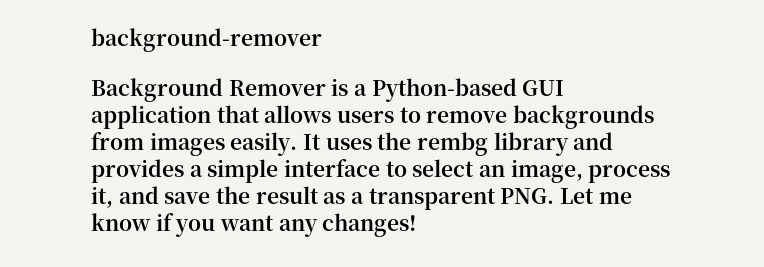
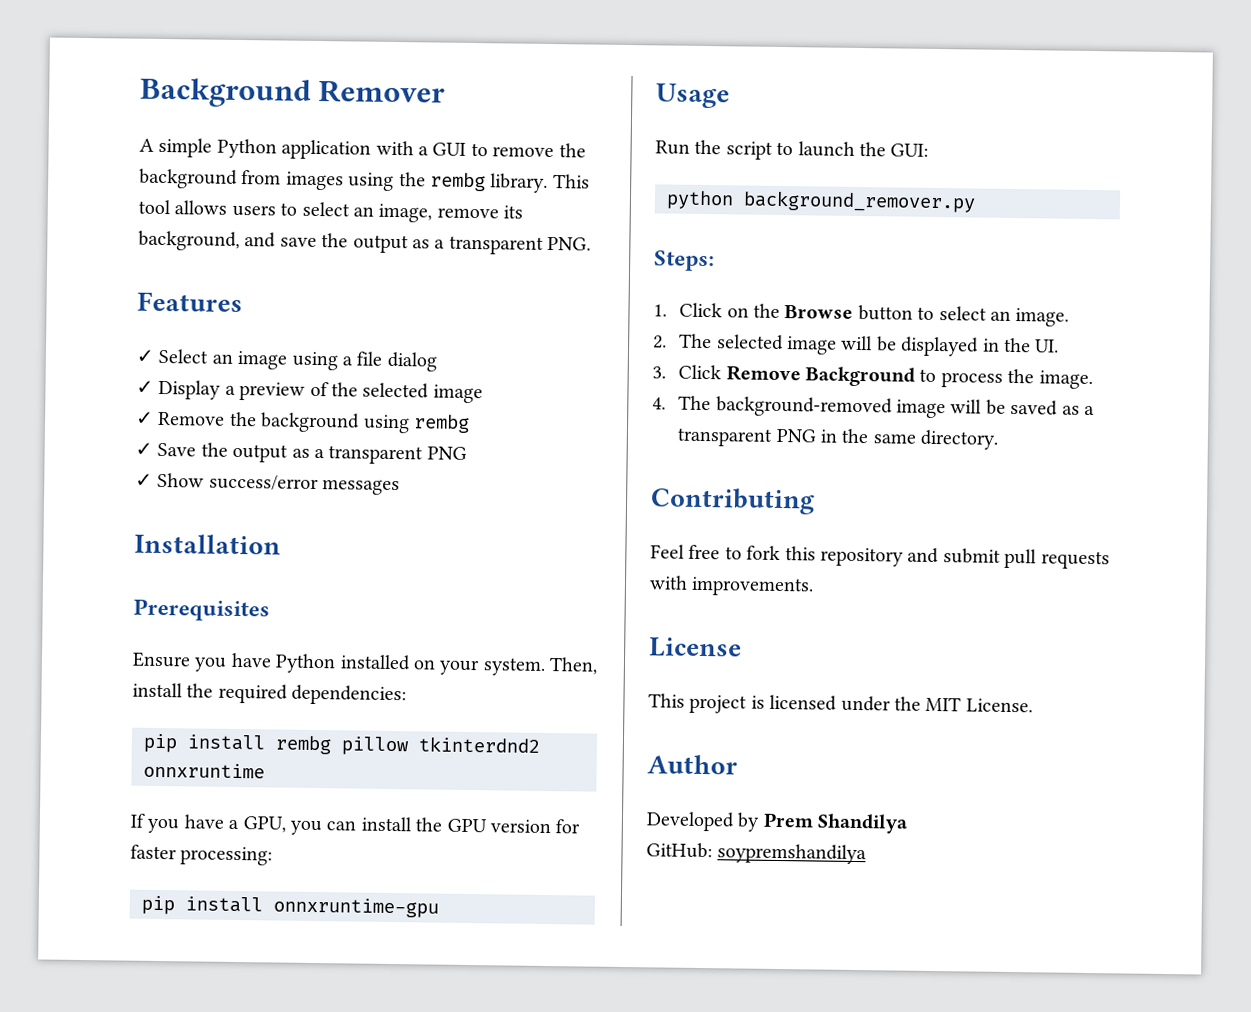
[91,28,322,52] background-remover // -> (140, 92) none
[331,78,565,102] [91,105,655,129] [91,132,614,156] [91,159,671,183] [91,186,113,208] is a Python-based GUI application that allows users to remove backgrounds from images easily. It uses the rembg library and provides a simple interface to select an image, process it, -> [139,137,586,160] [139,168,590,193] [138,199,524,223] [138,230,240,251] // A simple Python application with a GUI to remove the background from images using the rembg library. This tool allows users to select an image, remove its background,
[255,186,319,204] result -> [352,234,409,254] output
[560,188,632,204] [91,213,417,237] Let me know if you want any changes! -> [137,291,243,313] [136,348,437,372] [136,379,483,404] [136,411,470,434] [135,442,467,465] [135,472,401,496] [134,533,281,555] [133,598,270,622] [132,651,599,676] [132,682,408,706] [143,733,540,756] [143,762,265,779] [130,813,581,836] [130,844,274,866] [141,895,439,918] [656,83,730,109] [655,139,930,160] [666,190,976,213] [654,250,715,272] [653,302,1070,327] [653,333,1060,357] [652,364,1093,390] [652,395,1096,419] [677,427,1000,450] [650,487,815,515] [650,544,1110,570] [649,575,815,597] [649,637,742,658] [648,693,1033,714] [647,754,738,775] [646,811,910,834] [646,842,868,865] // Features // ✓ Select an image using a file dialog // ✓ Display a preview of the selected image // ✓ Remove the background using rembg // ✓ Save the output as a transparent PNG // ✓ Show success/error messages // Installation // Prerequisites // Ensure you have Python installed on your system. Then, install the required dependencies: // pip install rembg pillow tkinterdnd2 onnxruntime // If you have a GPU, you can install the GPU version for faster processing: // pip install onnxruntime-gpu // Usage // Run the script to launch the GUI: // python background_remover.py // Steps: // 1. Click on the Browse button to select an image. // 2. The selected image will be displayed in the UI. // 3. Click Remove Background to process the image. // 4. The background-removed image will be saved as a transparent PNG in the same directory. // Contributing // Feel free to fork this repository and submit pull requests with improvements. // License // This project is licensed under the MIT License. // Author // Developed by Prem Shandilya // GitHub: soypremshandilya

